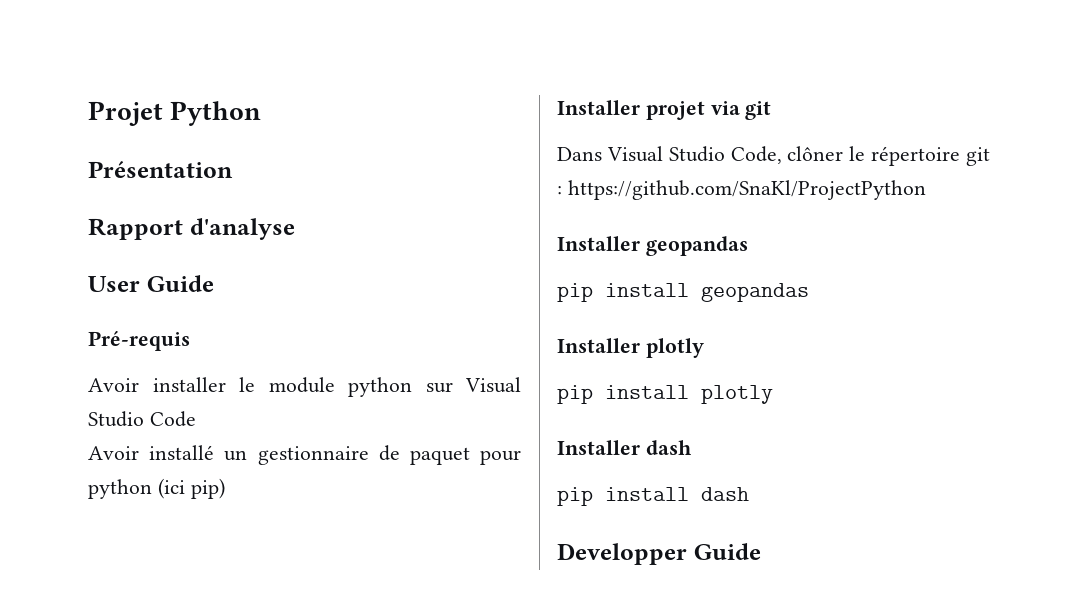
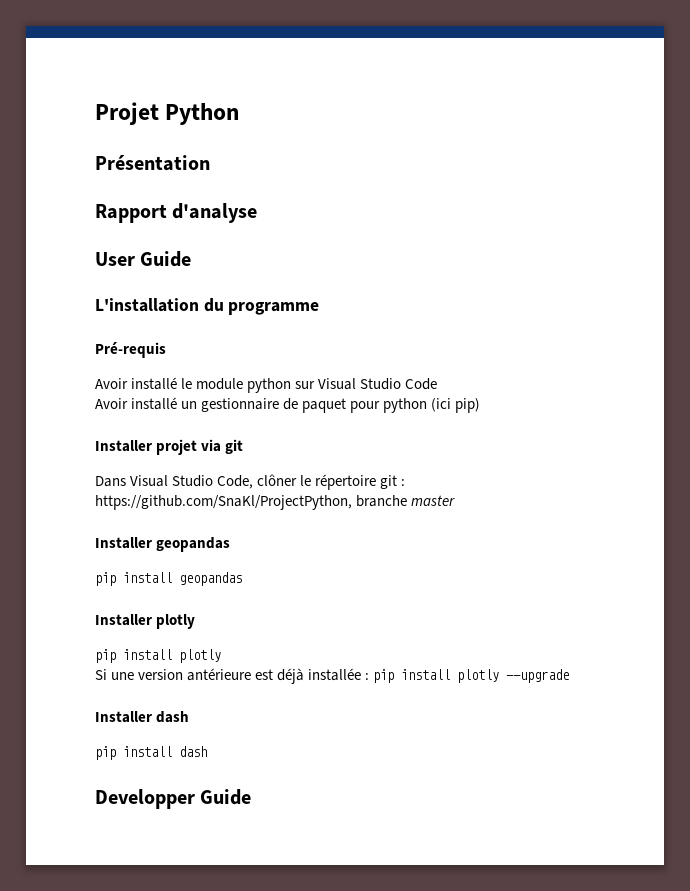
(214, 283) none -> [95,298,320,315] // L'installation du programme
[152,377,226,392] installer -> [131,377,178,390] installé
[567,180,926,200] https://github.com/SnaKl/ProjectPython -> [95,495,456,510] https://github.com/SnaKl/ProjectPython, branche master
(773, 394) none -> [95,668,570,684] // Si une version antérieure est déjà installée : pip install plotly --upgrade

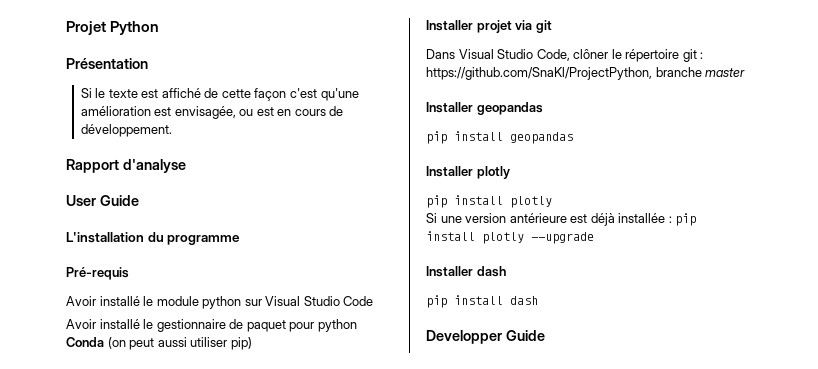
(210, 163) none -> [80,88,359,101] [80,106,344,119] [80,124,172,137] // Si le texte est affiché de cette façon c'est qu'une amélioration est envisagée, ou est en cours de développement.
[181,401,198,409] un -> [143,319,154,329] le
[431,398,452,412] (ici -> [66,337,228,350] Conda (on peut aussi utiliser

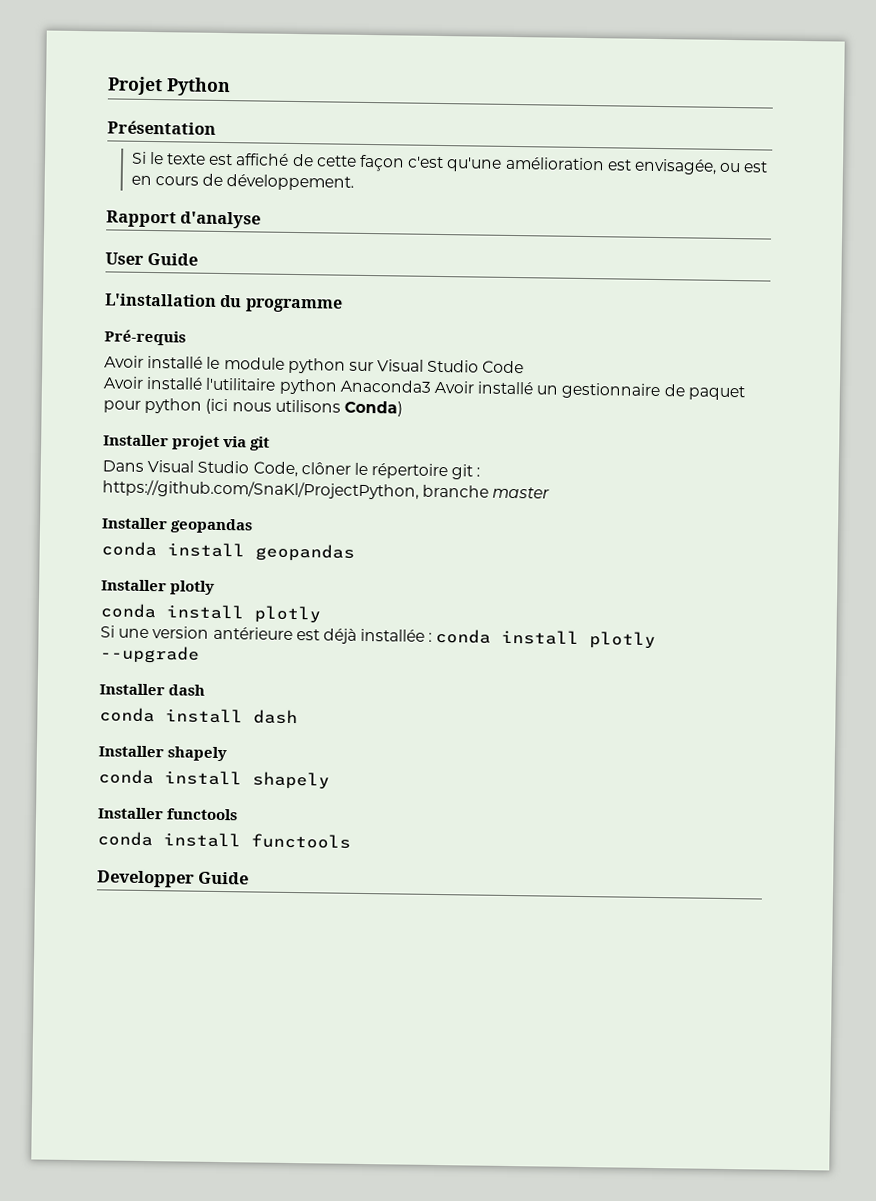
[143,319,154,329] le -> [205,377,559,395] l'utilitaire python Anaconda3 Avoir installé un
[66,337,252,350] Conda (on peut aussi utiliser pip) -> [205,398,403,417] (ici nous utilisons Conda)
[426,131,447,144] pip -> [101,541,157,557] conda
[426,195,447,208] pip -> [100,603,156,619] conda
[675,213,697,226] pip -> [435,628,492,644] conda
[426,295,447,308] pip -> [99,707,155,723] conda
(538, 300) none -> [98,745,228,762] [98,769,330,790] [97,807,239,821] [97,831,351,849] // Installer shapely // conda install shapely // Installer functools // conda install functools

